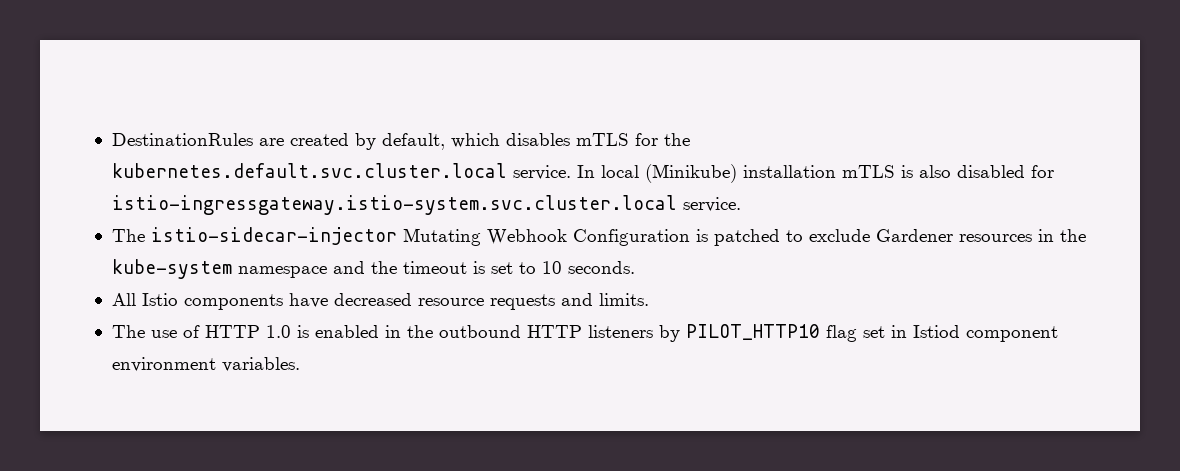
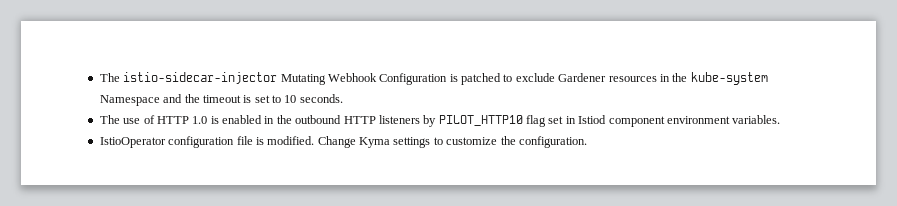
[111,133,690,150] [111,163,1054,183] [111,195,741,215] DestinationRules are created by default, which disables mTLS for the kubernetes.default.svc.cluster.local service. In local (Minikube) installation mTLS is also disabled for istio-ingressgateway.istio-system.svc.cluster.local service. // -> (99, 77) none
[237,266,327,278] namespace -> [99,95,160,106] Namespace
[111,293,649,310] // All Istio components have decreased resource requests and limits. -> (343, 98) none
(300, 364) none -> [99,136,587,148] // IstioOperator configuration file is modified. Change Kyma settings to customize the configuration.

